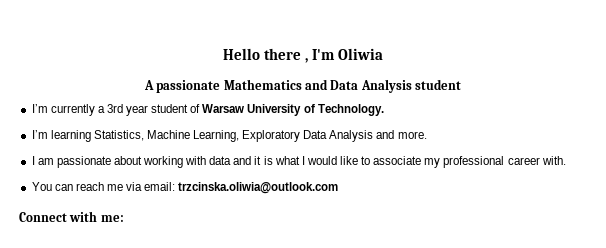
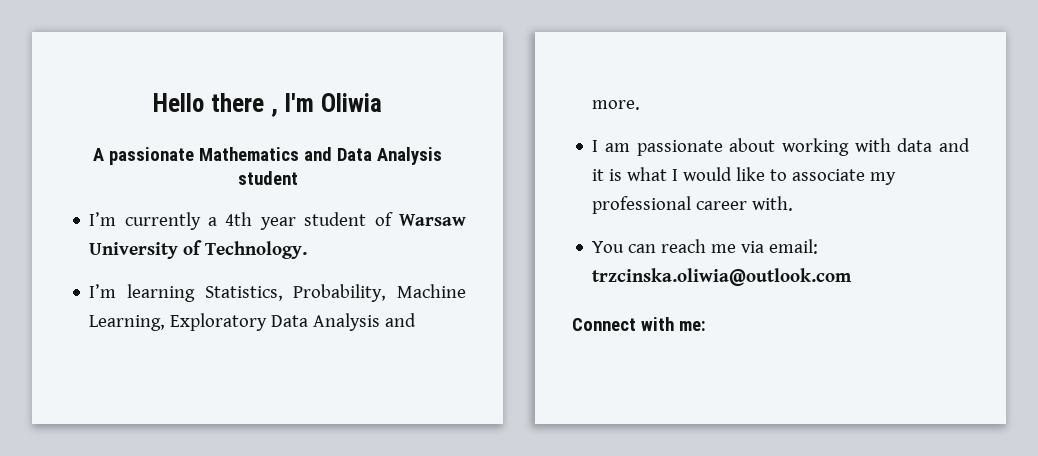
[106,104,123,113] 3rd -> [225,212,253,226] 4th
(144, 135) none -> [293,284,387,302] Probability,

